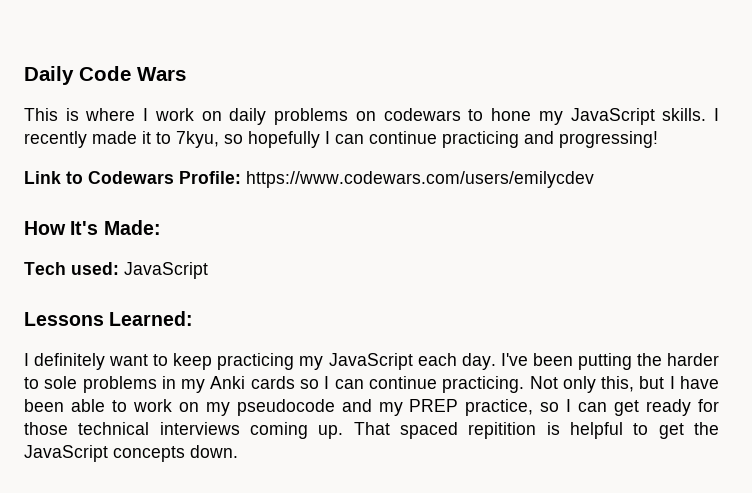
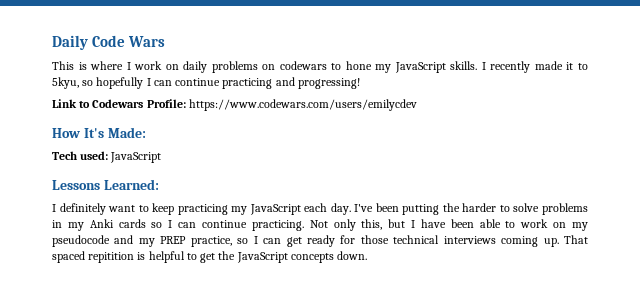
[176,131,219,148] 7kyu, -> [52,77,79,89] 5kyu,
[44,376,78,389] sole -> [513,203,540,212] solve

